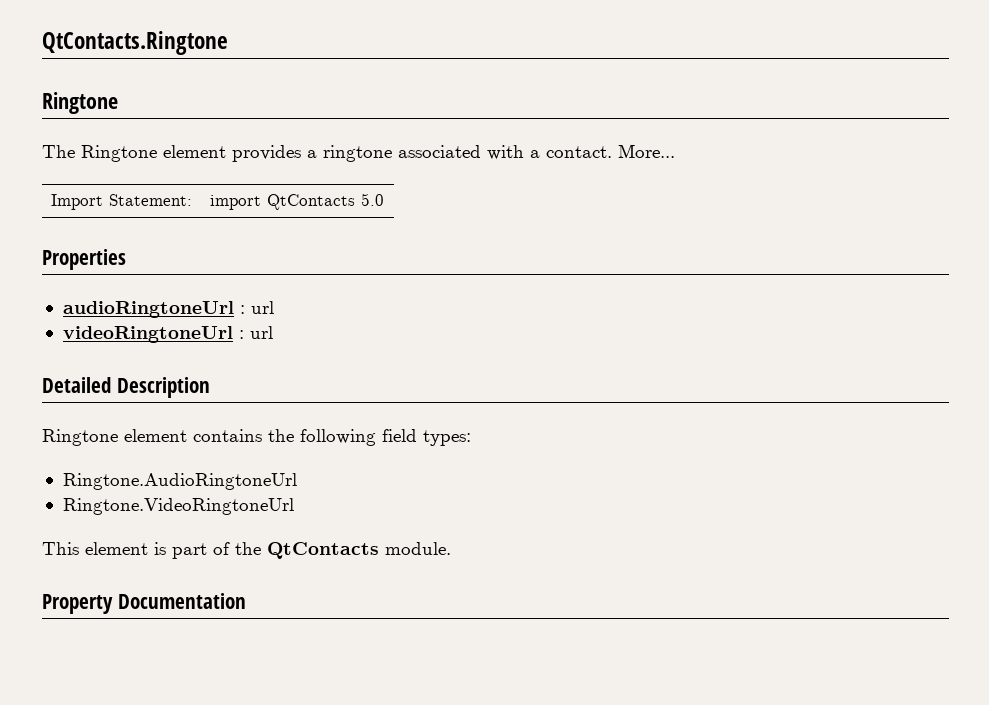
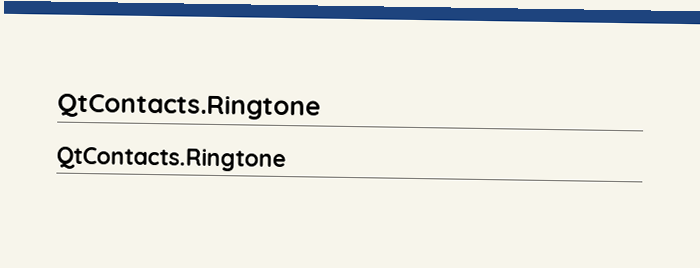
[42,92,118,114] [42,144,675,162] [50,194,192,210] [209,193,384,210] [42,249,126,270] [62,301,274,318] [62,326,273,343] [42,377,210,398] [42,429,471,446] [62,473,297,490] [62,498,294,515] [42,542,451,559] [42,593,246,614] Ringtone // The Ringtone element provides a ringtone associated with a contact. More... // Import Statement: | import QtContacts 5.0 // Properties // audioRingtoneUrl : url // videoRingtoneUrl : url // Detailed Description // Ringtone element contains the following field types: // Ringtone.AudioRingtoneUrl // Ringtone.VideoRingtoneUrl // This element is part of the QtContacts module. // Property Documentation -> [56,146,286,173] QtContacts.Ringtone

